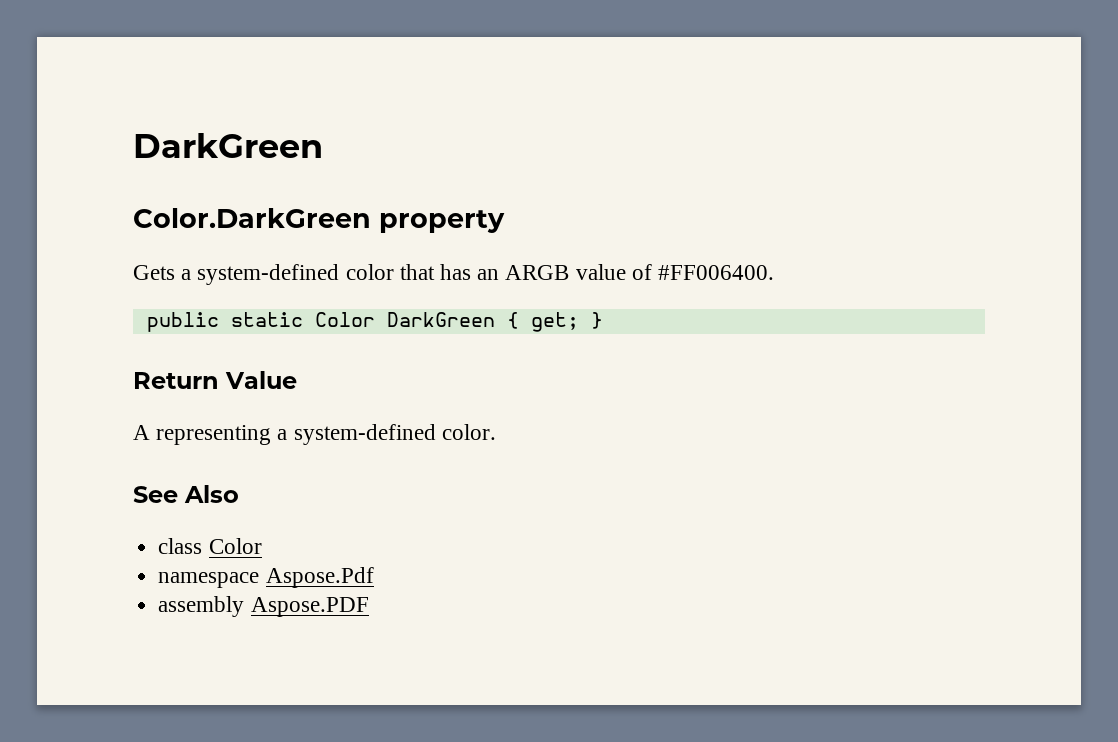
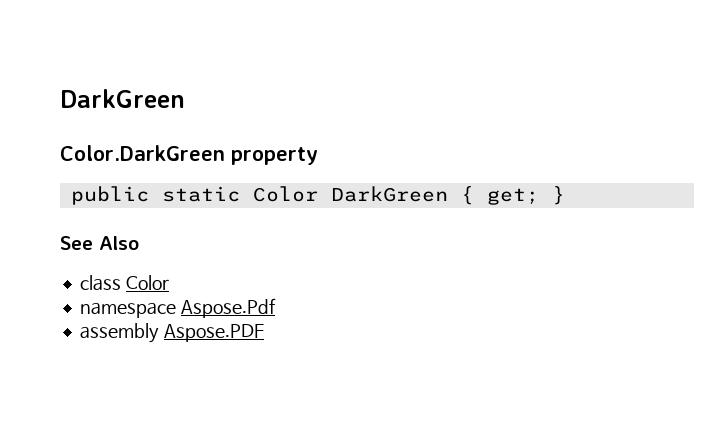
[133,264,775,285] // Gets a system-defined color that has an ARGB value of #FF006400. -> (318, 156) none
[133,371,297,389] [133,424,496,445] // Return Value // A representing a system-defined color. -> (565, 195) none

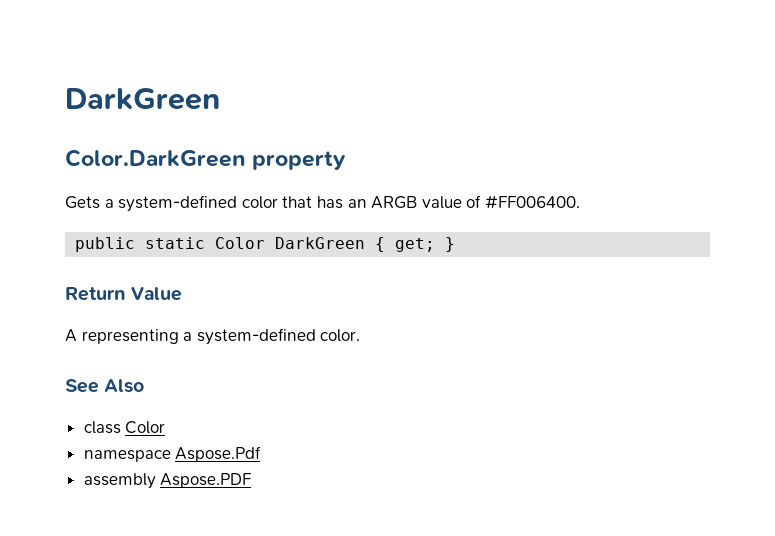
(318, 156) none -> [65,195,580,212] // Gets a system-defined color that has an ARGB value of #FF006400.
(565, 195) none -> [65,287,183,301] [65,328,361,345] // Return Value // A representing a system-defined color.

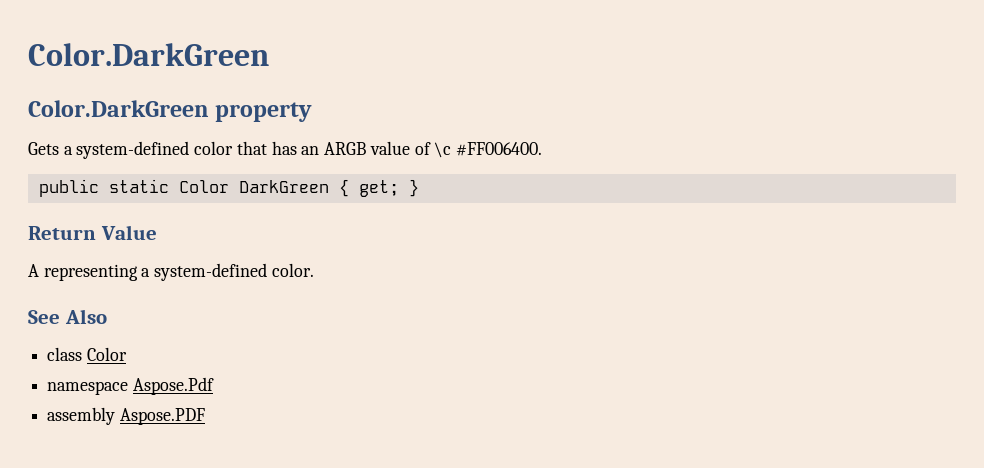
[65,88,220,110] DarkGreen -> [28,43,269,66] Color.DarkGreen
(482, 201) none -> [434,142,452,158] \c

